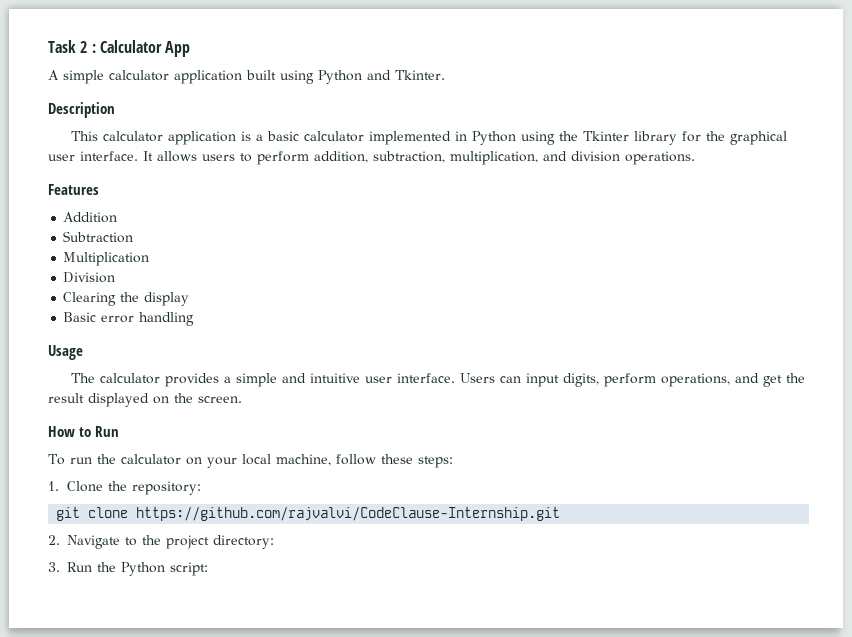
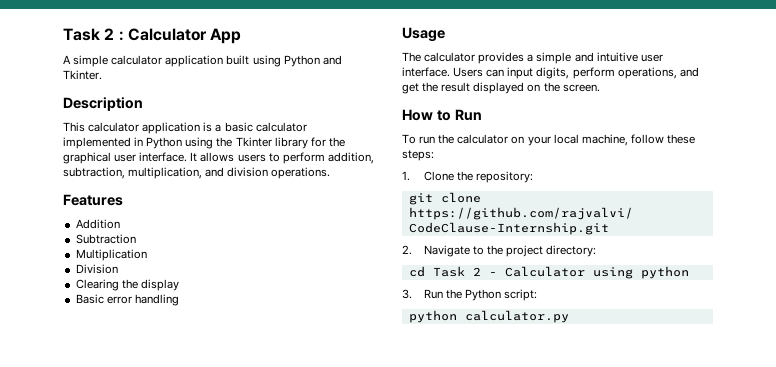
(274, 542) none -> [408,266,689,279] // cd Task 2 - Calculator using python
(208, 569) none -> [408,310,569,323] // python calculator.py

